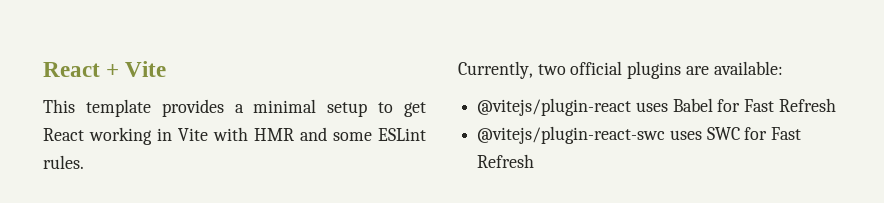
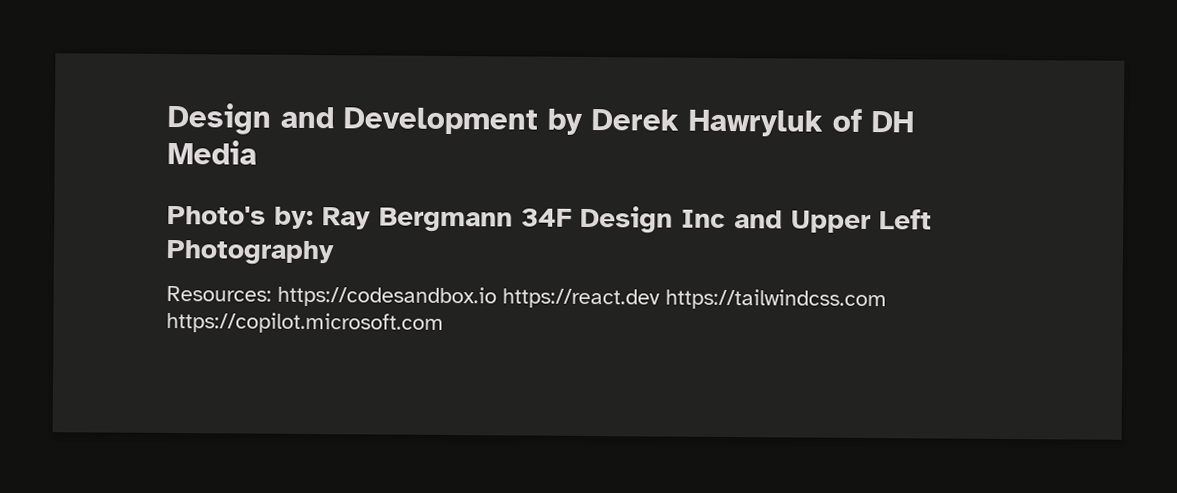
[43,61,167,77] [43,99,426,117] [43,127,426,145] [43,155,84,169] [458,61,783,79] [477,98,836,116] [477,126,802,144] [477,154,535,168] React + Vite // This template provides a minimal setup to get React working in Vite with HMR and some ESLint rules. // Currently, two official plugins are available: // @vitejs/plugin-react uses Babel for Fast Refresh // @vitejs/plugin-react-swc uses SWC for Fast Refresh -> [167,102,914,137] [167,139,257,165] [167,205,932,234] [166,239,335,266] [166,285,887,311] [166,311,444,334] Design and Development by Derek Hawryluk of DH Media // Photo's by: Ray Bergmann 34F Design Inc and Upper Left Photography // Resources: https://codesandbox.io https://react.dev https://tailwindcss.com https://copilot.microsoft.com

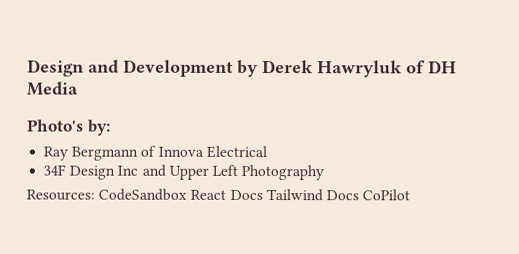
(314, 218) none -> (111, 127) //
(513, 220) none -> [140,145,267,159] of Innova Electrical //
[277,285,887,311] [166,311,444,334] https://codesandbox.io https://react.dev https://tailwindcss.com https://copilot.microsoft.com -> [98,188,411,202] CodeSandbox React Docs Tailwind Docs CoPilot

